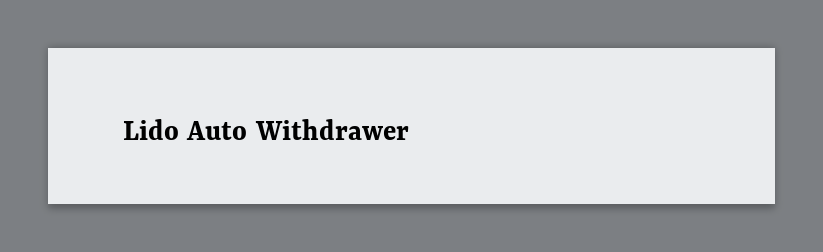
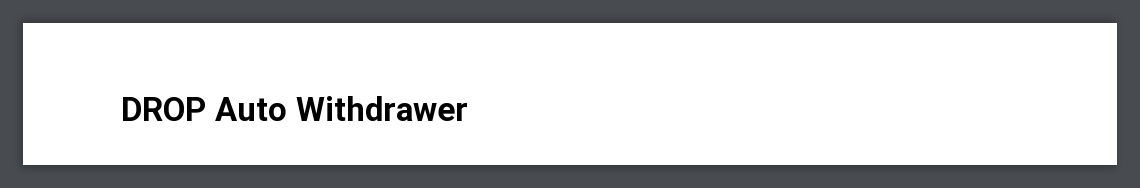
[123,119,179,140] Lido -> [121,97,206,121] DROP

